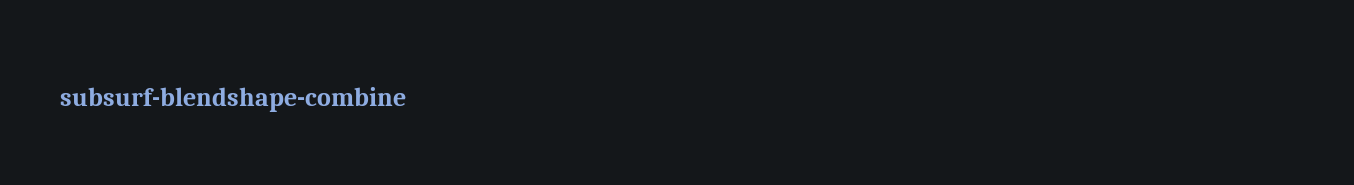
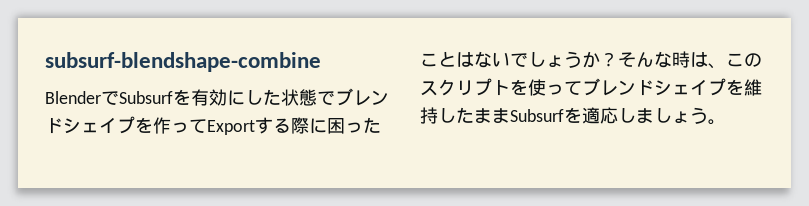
(406, 99) none -> [45,88,389,106] [45,116,381,135] [420,51,762,69] [420,78,762,96] [420,107,726,125] // BlenderでSubsurfを有効にした状態でブレンドシェイプを作ってExportする際に困ったことはないでしょうか？そんな時は、このスクリプトを使ってブレンドシェイプを維持したままSubsurfを適応しましょう。

